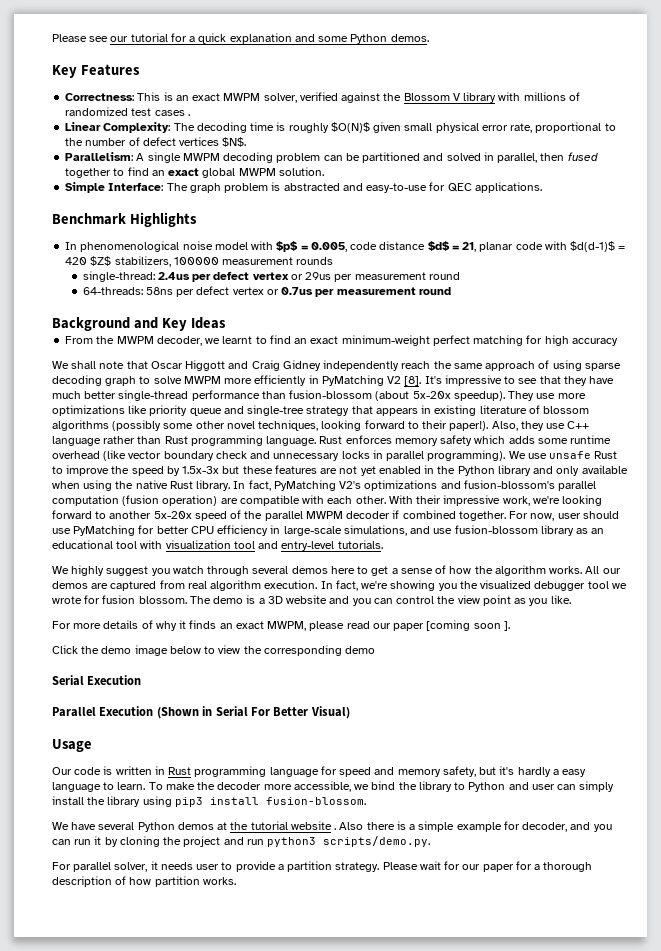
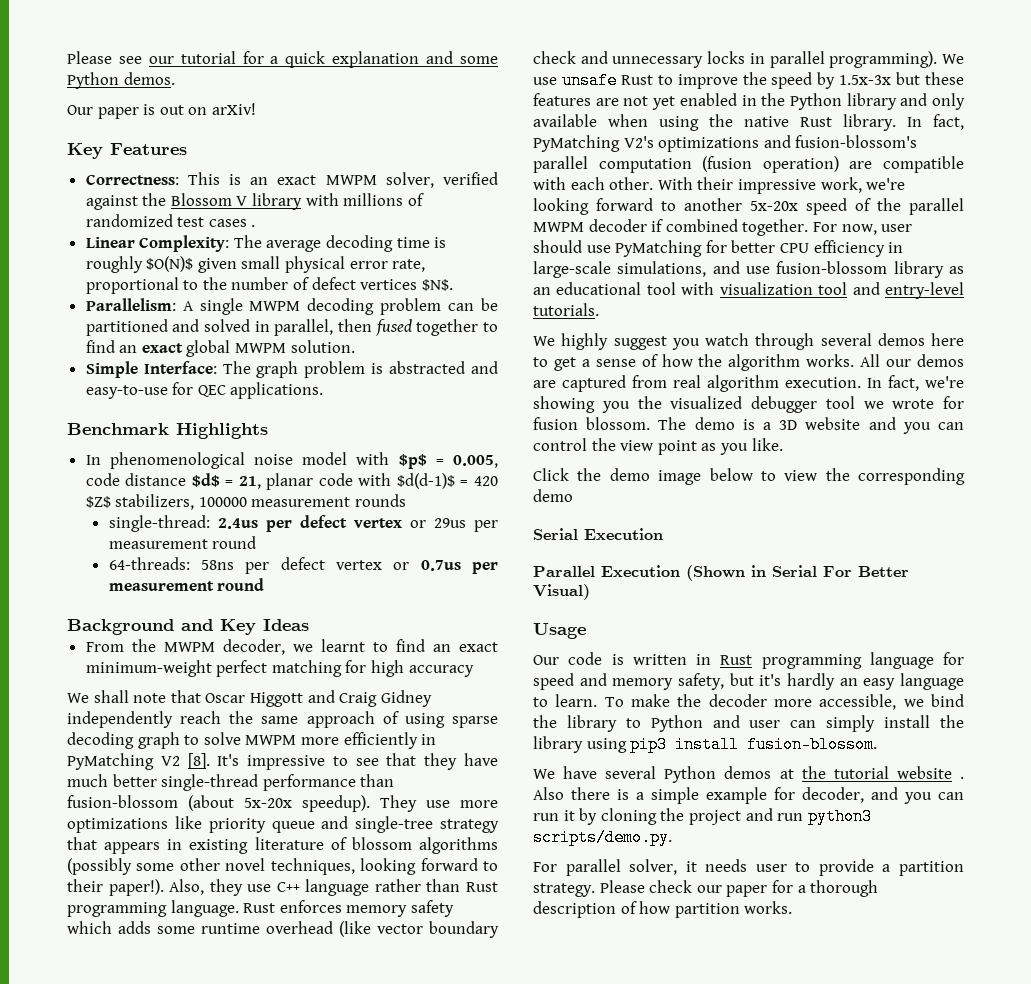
(429, 38) none -> [67,103,256,119] // Our paper is out on arXiv!
(195, 127) none -> [266,240,322,252] average
[52,620,510,631] // For more details of why it finds an exact MWPM, please read our paper [coming soon ]. -> (783, 444) none
[552,769,559,775] a -> [839,678,858,686] an
[419,861,461,870] wait for -> [649,880,693,893] check

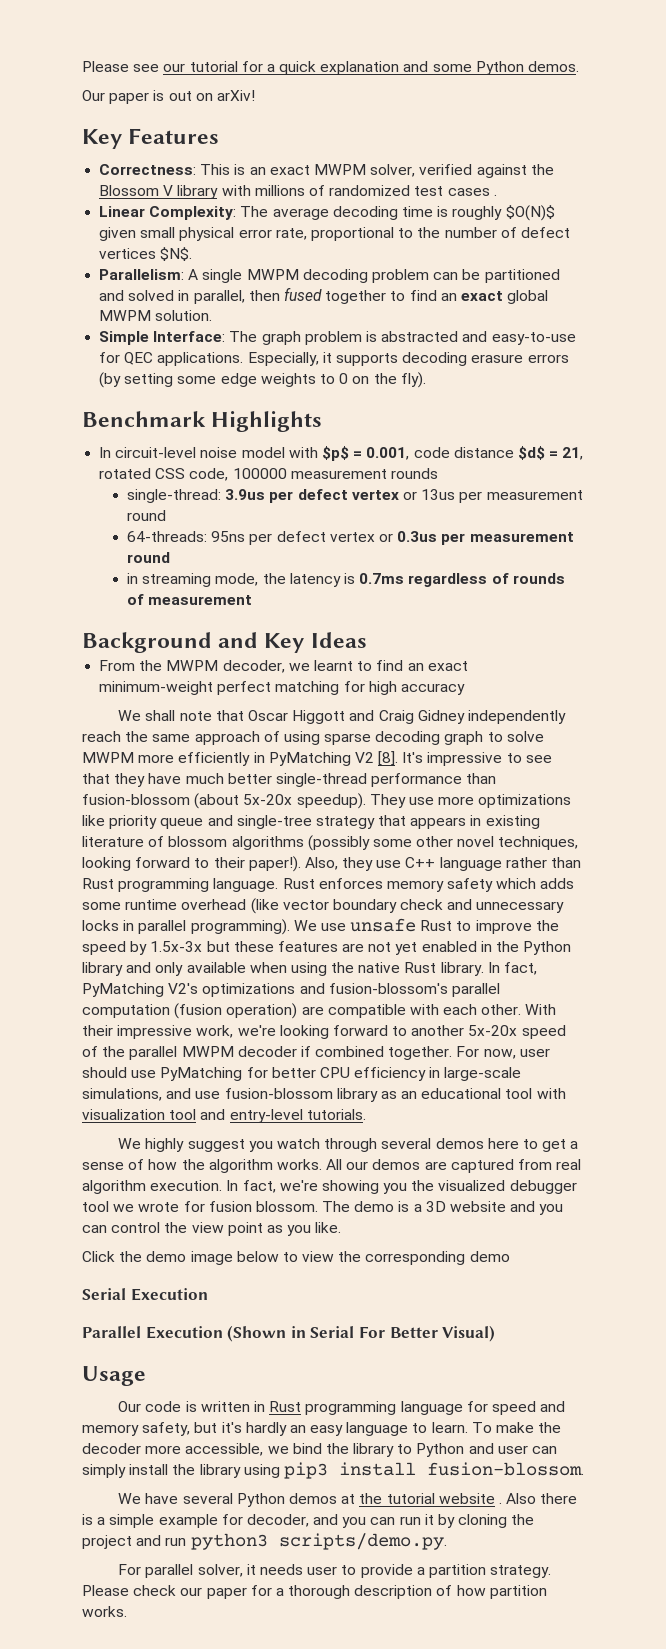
(324, 390) none -> [247,352,569,366] [99,372,426,388] Especially, it supports decoding erasure errors (by setting some edge weights to 0 on the fly).
[109,452,245,469] phenomenological -> [115,447,197,458] circuit-level
[453,455,499,468] 0.005, -> [366,447,410,460] 0.001,
[266,473,498,490] [85,494,195,510] planar code with $d(d-1)$ = 420 $Z$ stabilizers, -> [99,468,229,481] rotated CSS code,
[217,515,466,532] 2.4us per defect vertex or 29us -> [225,489,456,503] 3.9us per defect vertex or 13us
[200,557,498,574] [108,578,265,591] 58ns per defect vertex or 0.7us per measurement round -> [211,531,574,545] [127,552,171,563] [127,573,565,587] [127,594,253,605] 95ns per defect vertex or 0.3us per measurement round // in streaming mode, the latency is 0.7ms regardless of rounds of measurement

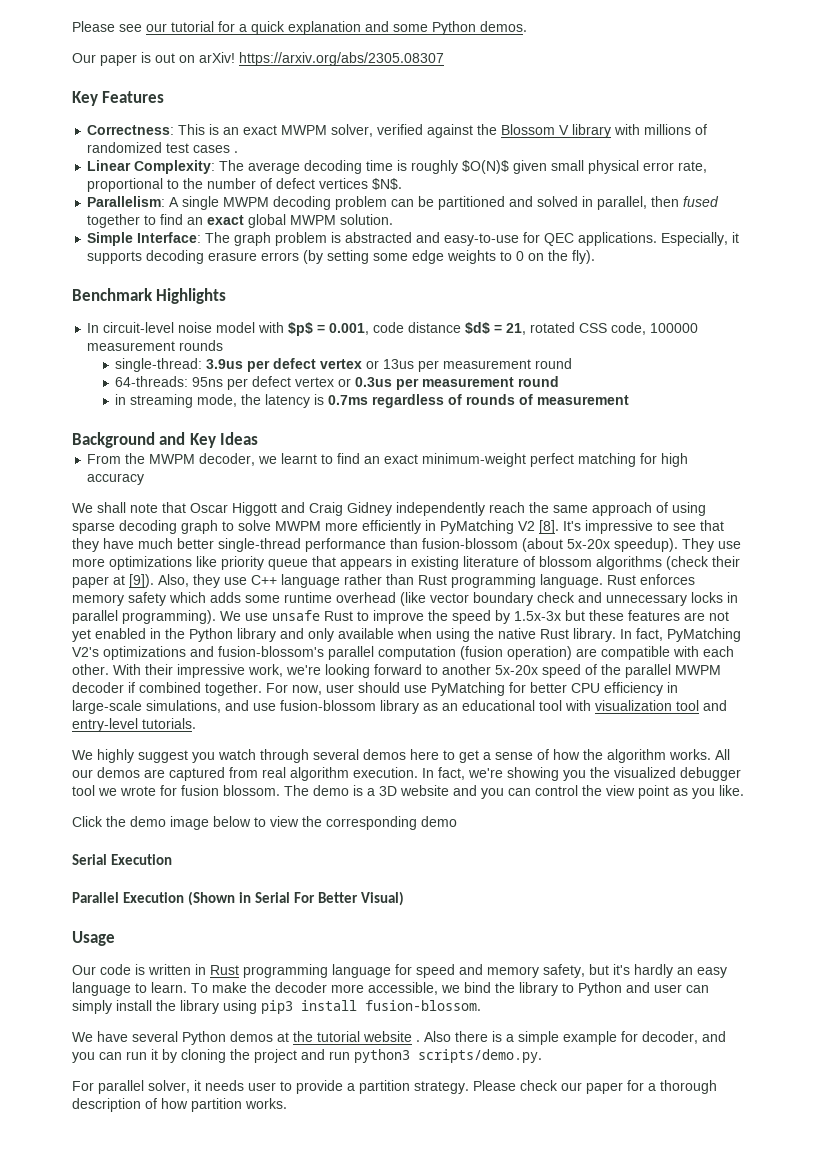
(255, 95) none -> [239,52,444,66] https://arxiv.org/abs/2305.08307
[207,815,375,829] and single-tree strategy -> (308, 564) none
[307,835,579,851] [82,856,301,872] (possibly some other novel techniques, looking forward to their paper!). -> [666,556,740,570] [72,574,154,588] (check their paper at [9]).

